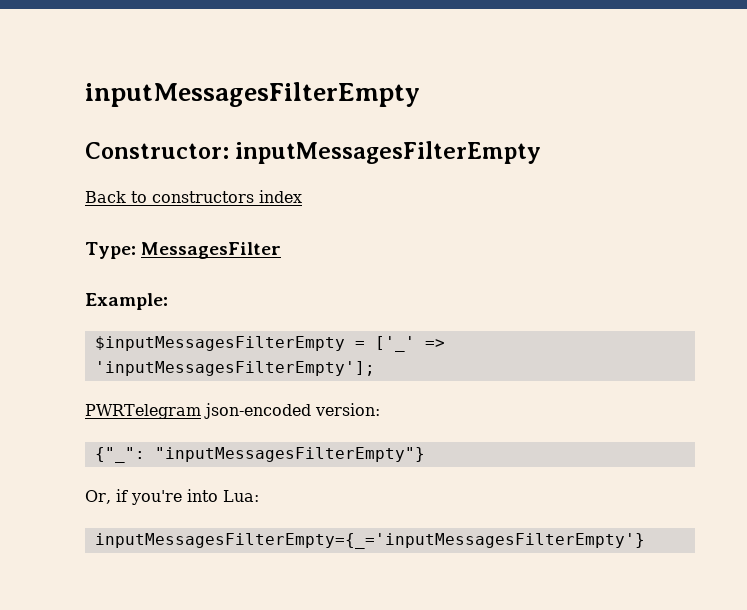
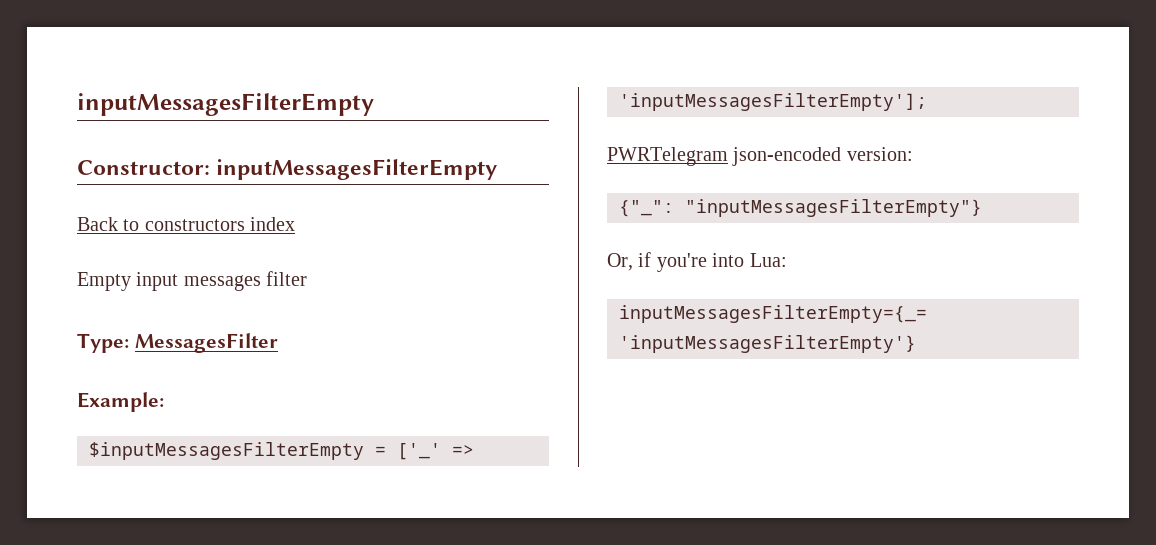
(302, 196) none -> [77,271,308,291] // Empty input messages filter

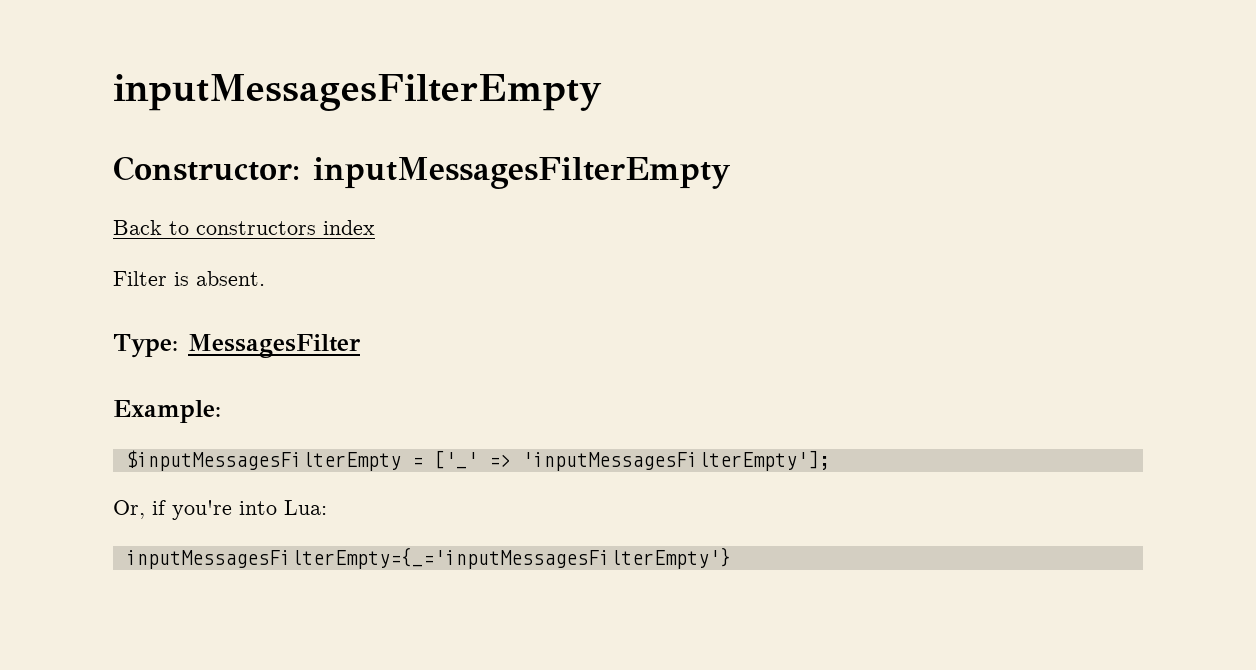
[77,271,308,291] Empty input messages filter -> [113,271,265,286] Filter is absent.
[607,147,913,166] [619,199,982,217] // PWRTelegram json-encoded version: // {"_": "inputMessagesFilterEmpty"} -> (830, 460) none

